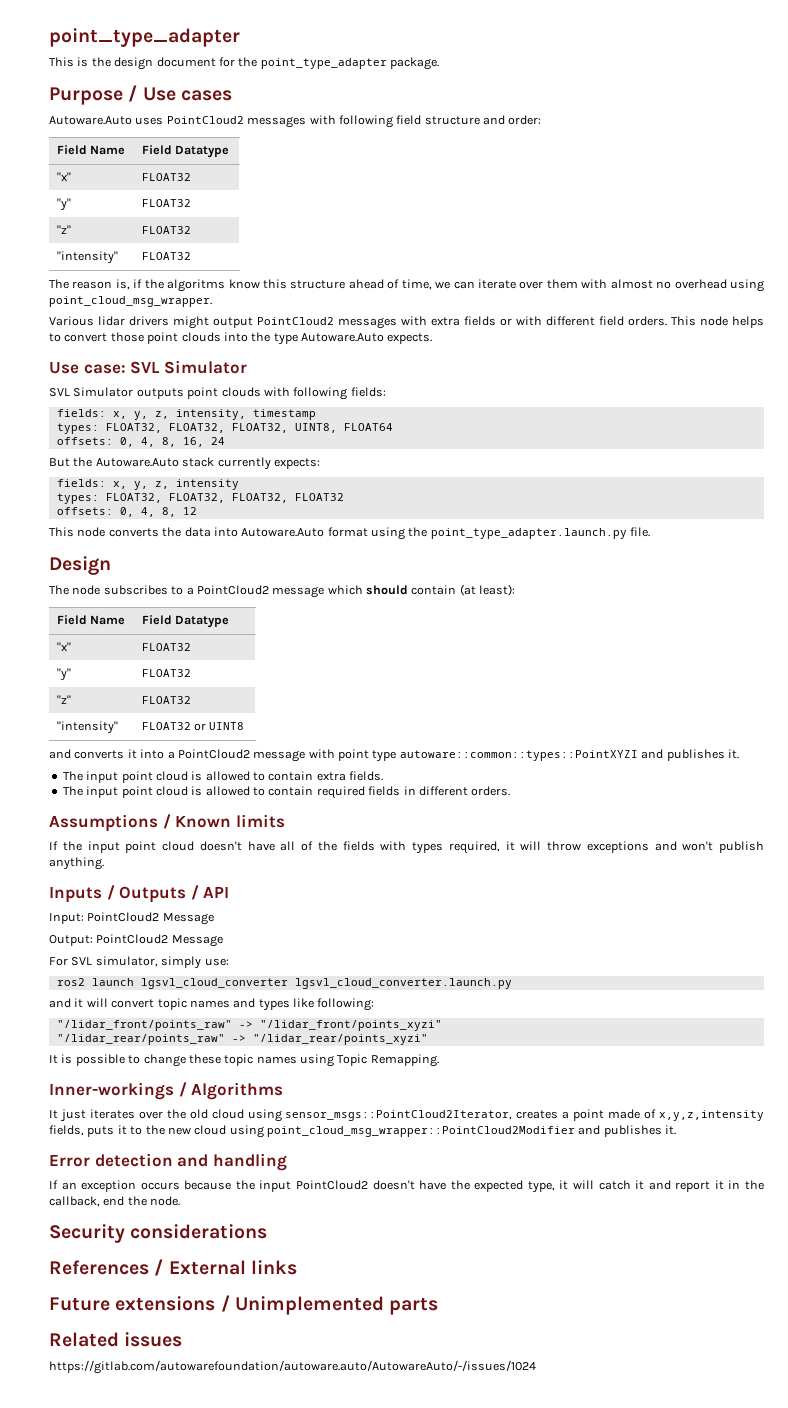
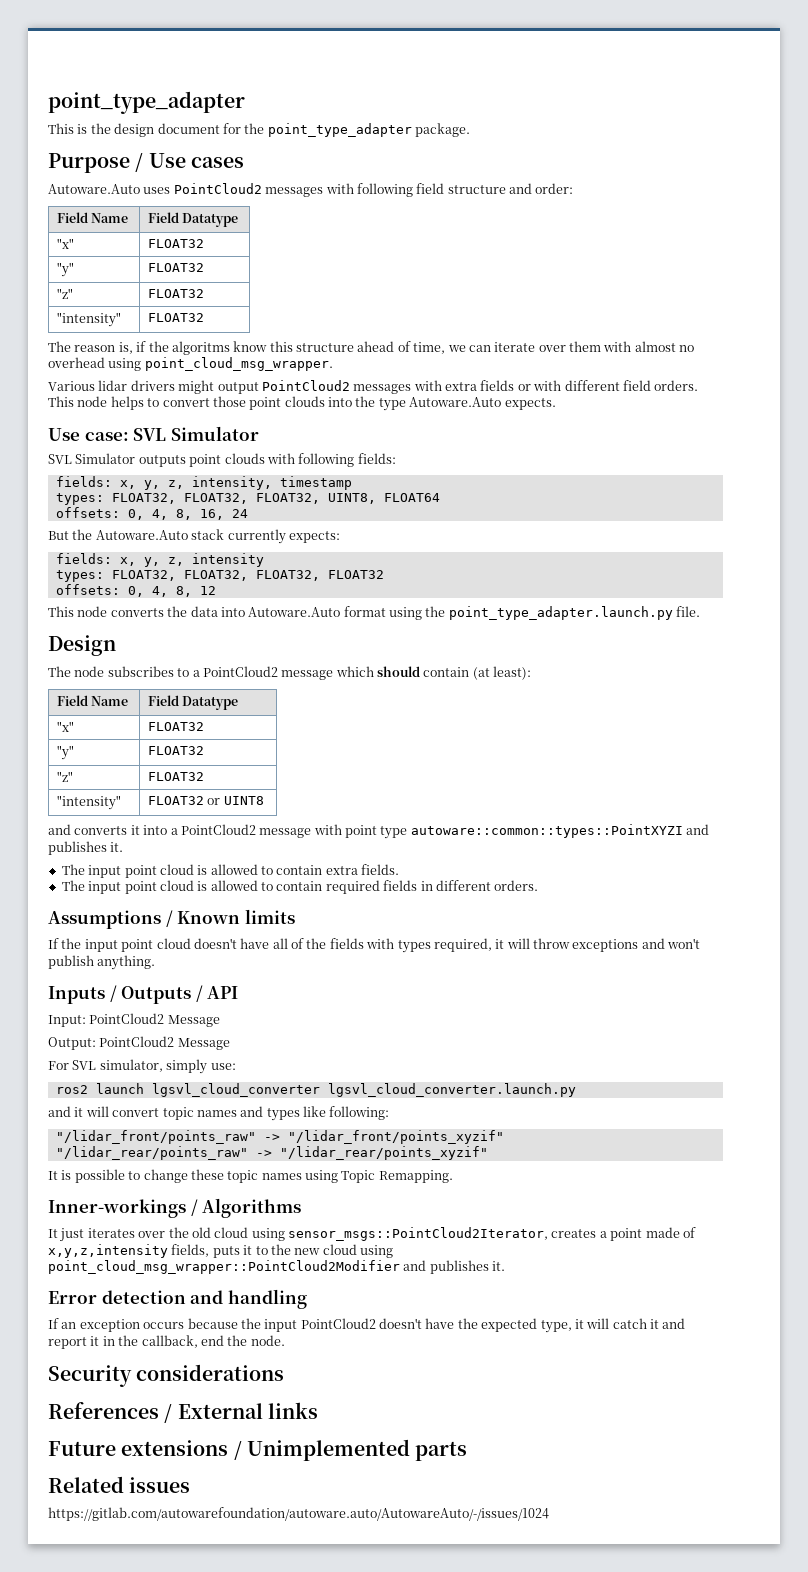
[259,1020,442,1031] "/lidar_front/points_xyzi" -> [287,1130,504,1144] "/lidar_front/points_xyzif"
[252,1034,428,1045] "/lidar_rear/points_xyzi" -> [279,1146,488,1160] "/lidar_rear/points_xyzif"

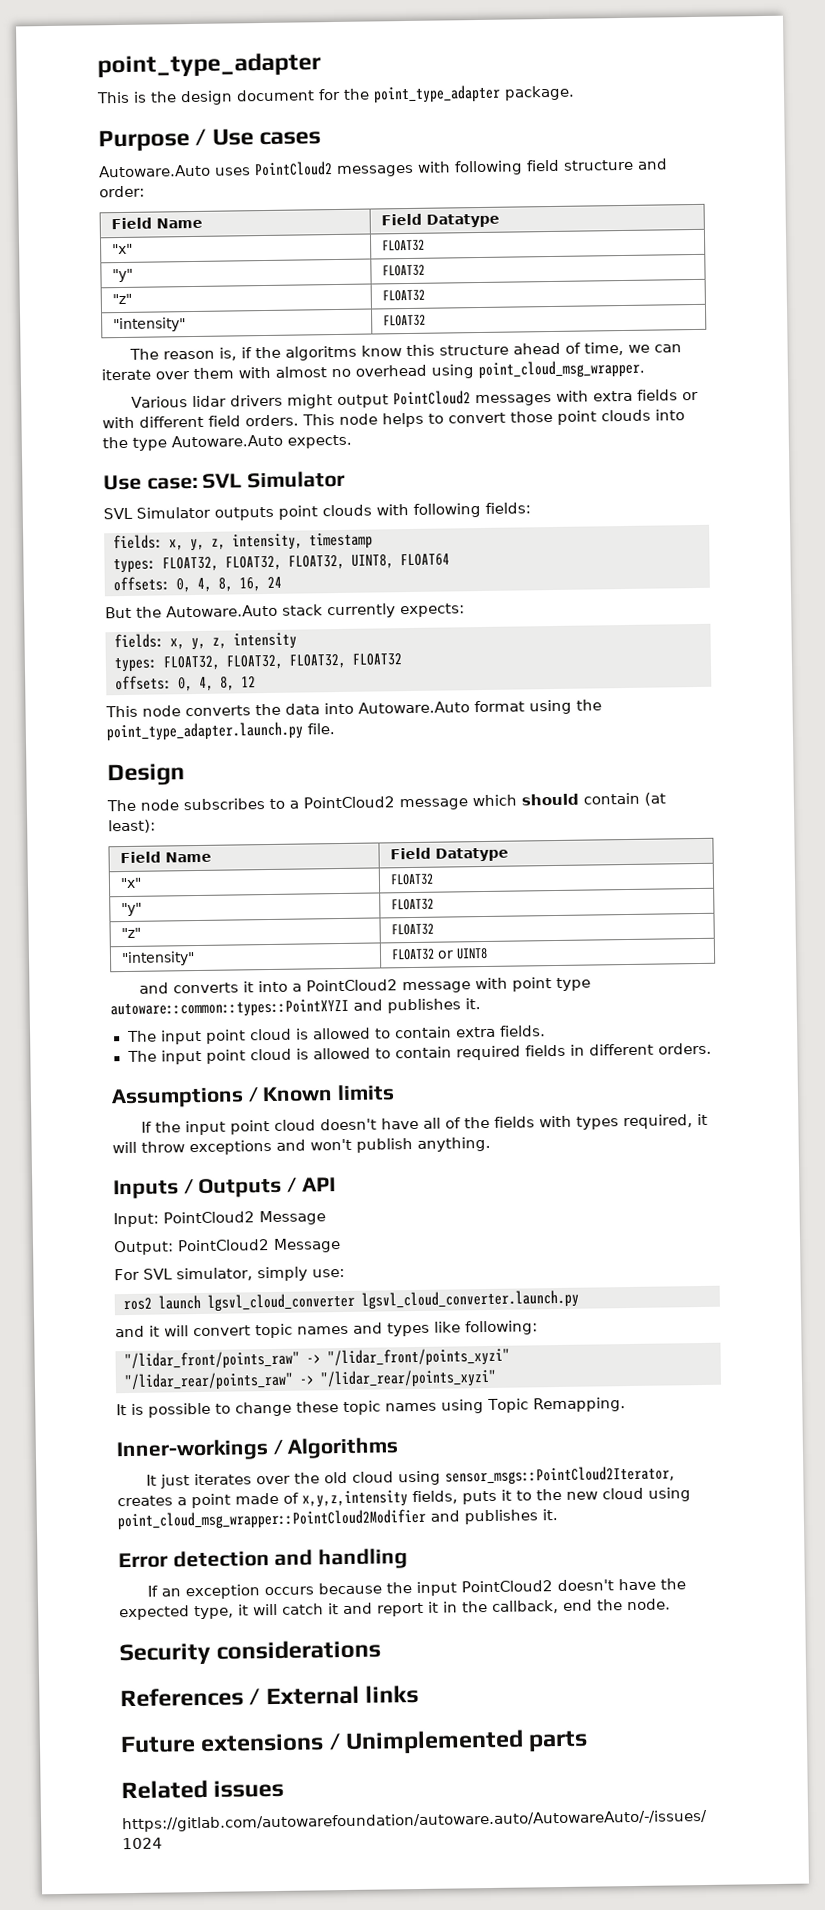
[287,1130,504,1144] "/lidar_front/points_xyzif" -> [327,1347,510,1368] "/lidar_front/points_xyzi"
[279,1146,488,1160] "/lidar_rear/points_xyzif" -> [320,1368,497,1389] "/lidar_rear/points_xyzi"

